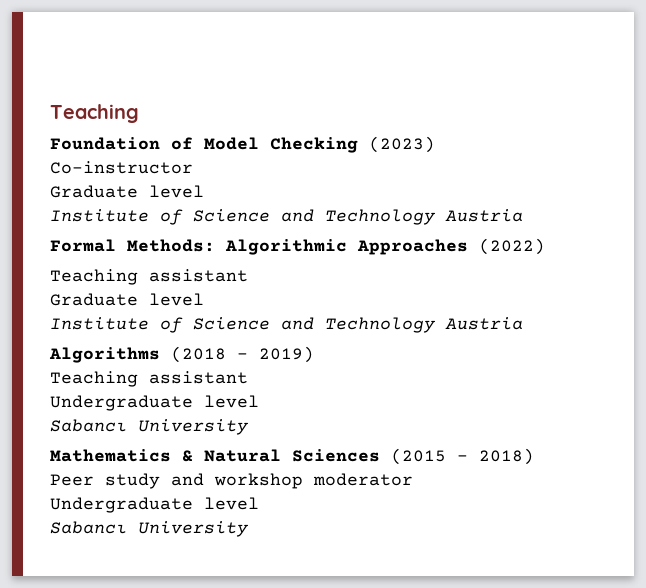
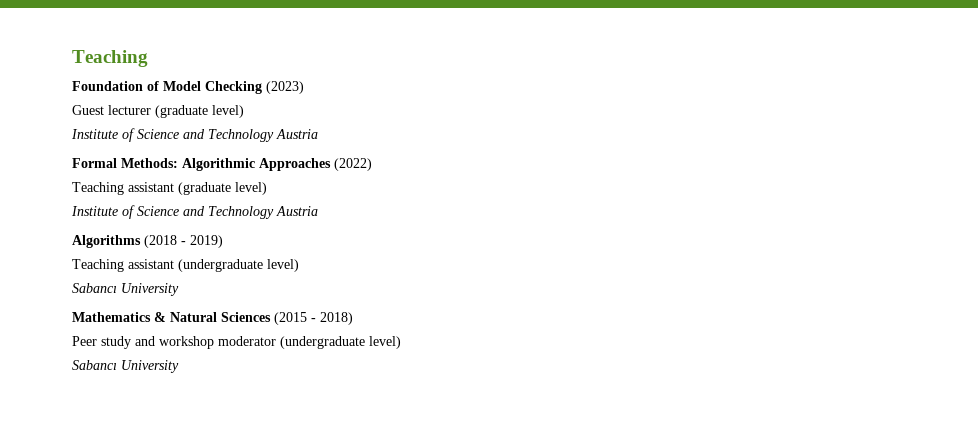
[50,161,193,174] [50,185,204,198] Co-instructor // Graduate level -> [72,105,244,118] Guest lecturer (graduate level)
[50,293,204,306] // Graduate level -> [178,182,267,195] (graduate level)
[50,395,259,411] // Undergraduate level -> [178,259,299,272] (undergraduate level)
[50,497,259,513] // Undergraduate level -> [280,336,401,349] (undergraduate level)

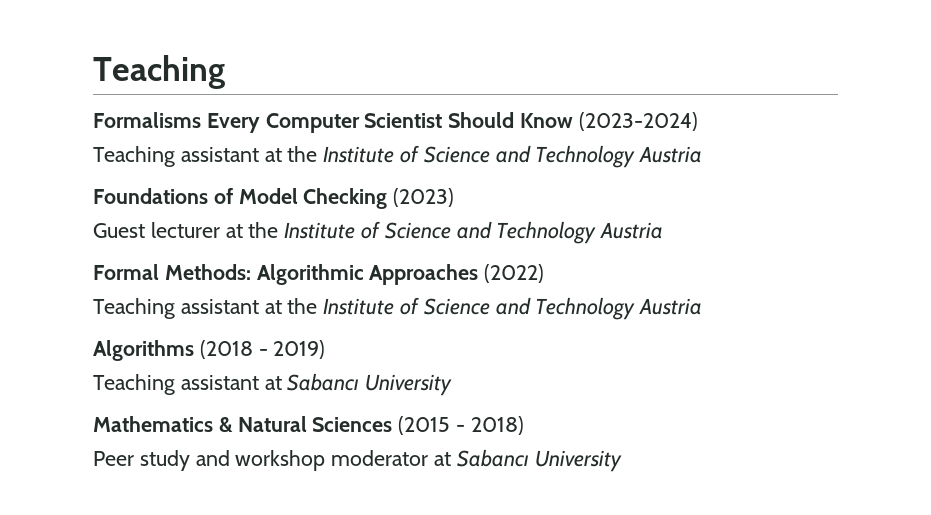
[72,81,143,91] Foundation -> [93,112,698,133] [93,145,703,168] [93,188,208,204] Formalisms Every Computer Scientist Should Know (2023-2024) // Teaching assistant at the Institute of Science and Technology Austria // Foundations
[155,105,244,118] (graduate level) // -> [225,222,279,238] at the
[178,182,267,195] (graduate level) // -> [264,298,318,314] at the
[178,259,299,272] (undergraduate level) // -> [264,376,282,390] at
[280,336,401,349] (undergraduate level) // -> [434,452,452,466] at

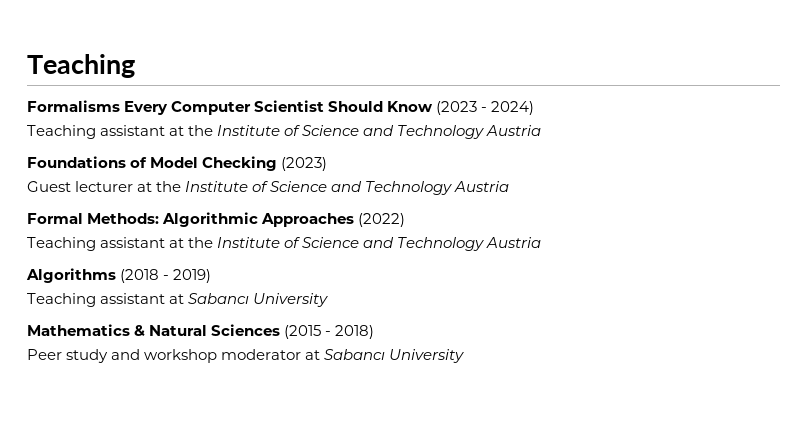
[578,112,698,131] (2023-2024) -> [436,101,535,115] (2023 - 2024)

